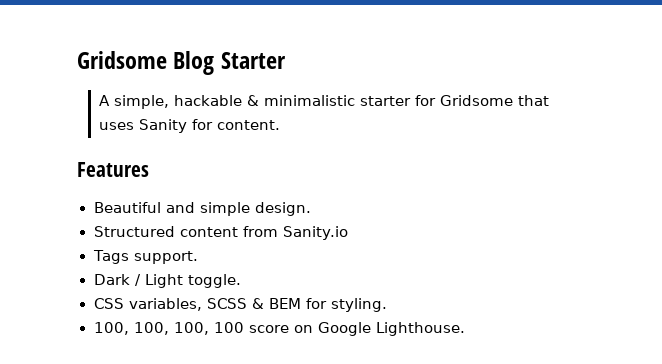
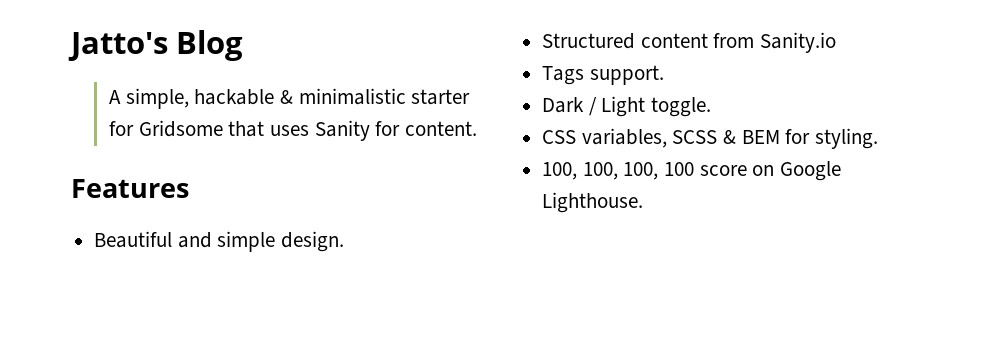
[77,51,167,69] Gridsome -> [68,32,168,61] Jatto's
[220,52,286,69] Starter -> (244, 45) none

